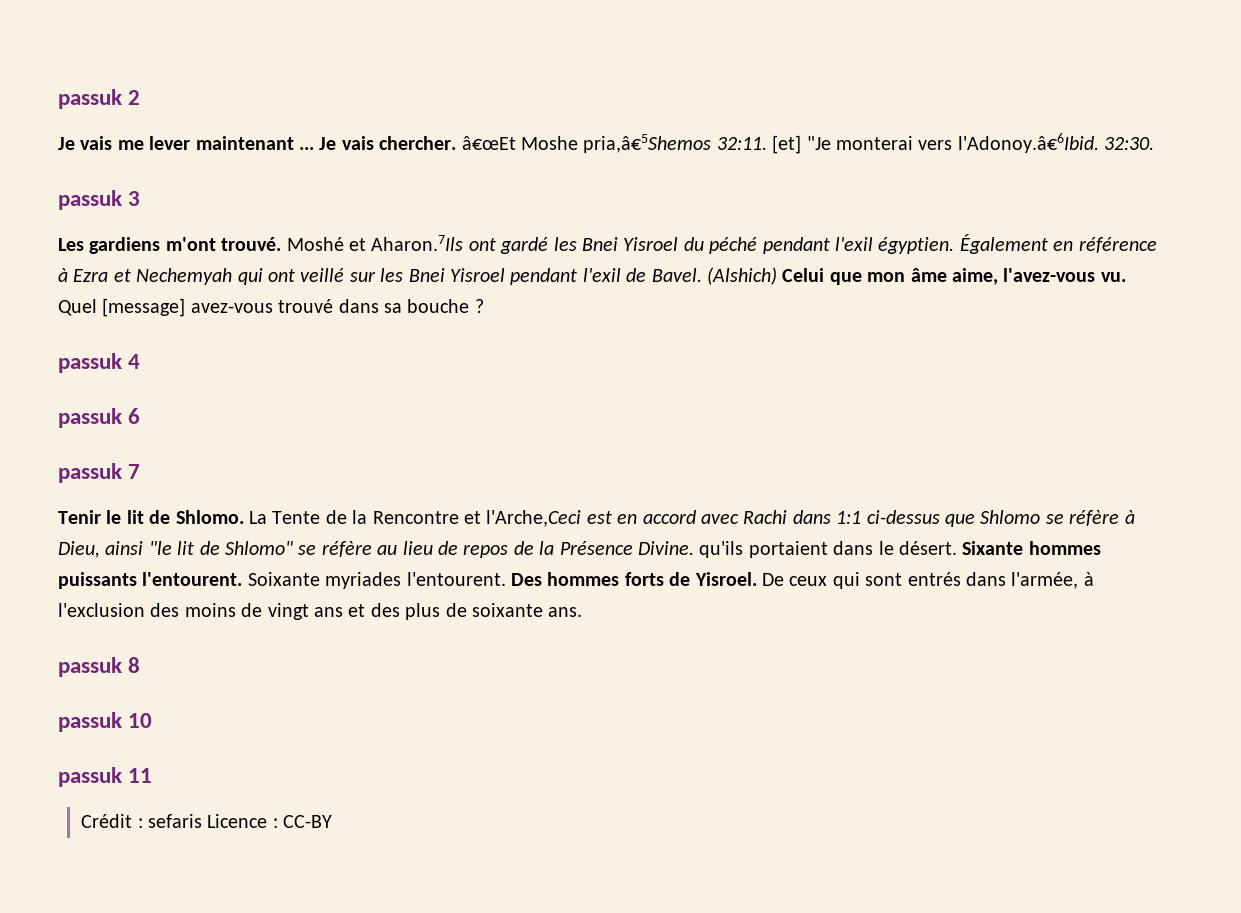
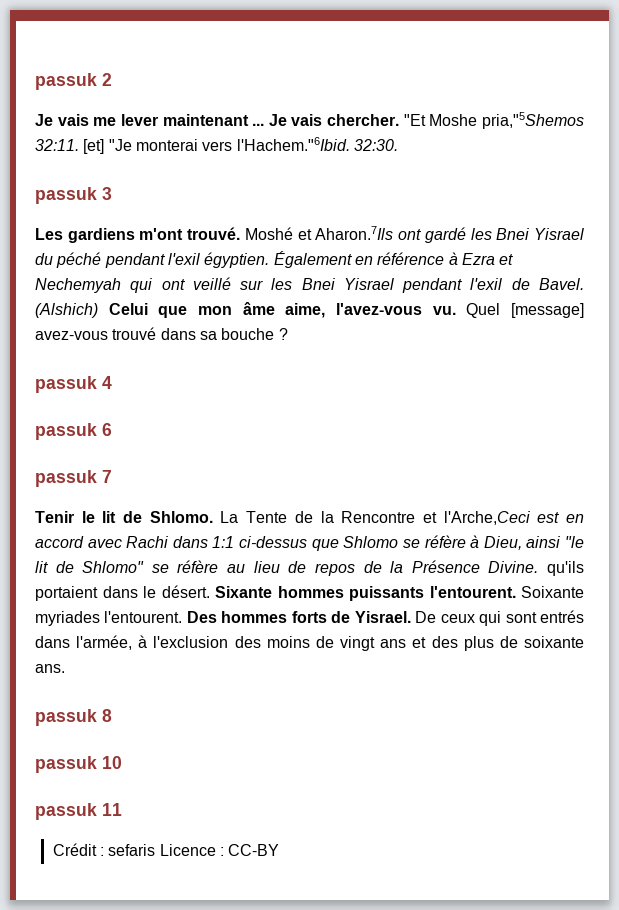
[461,134,712,153] â€œEt Moshe pria,â€5Shemos -> [403,112,584,129] "Et Moshe pria,"5Shemos
[957,133,1099,153] l'Adonoy.â€6Ibid. -> [236,137,350,151] l'Hachem."6Ibid.
[623,237,679,251] Yisroel -> [534,228,585,240] Yisrael
[449,268,505,282] Yisroel -> [343,278,394,290] Yisrael
[694,572,757,586] Yisroel. -> [354,611,411,623] Yisrael.

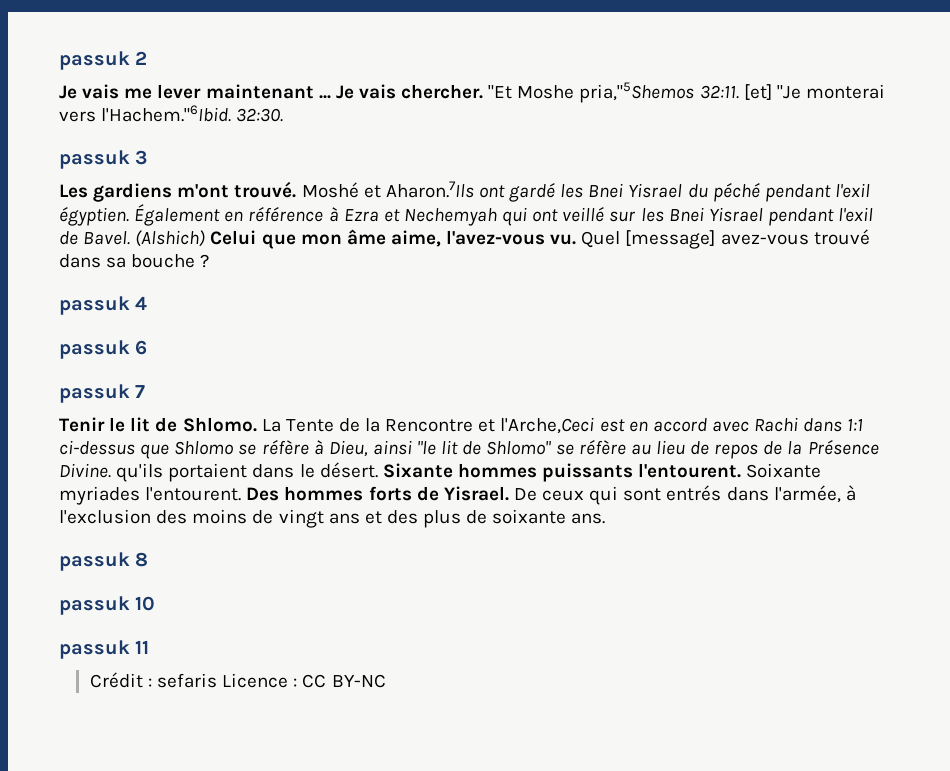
[228,844,280,856] CC-BY -> [302,674,386,688] CC BY-NC

